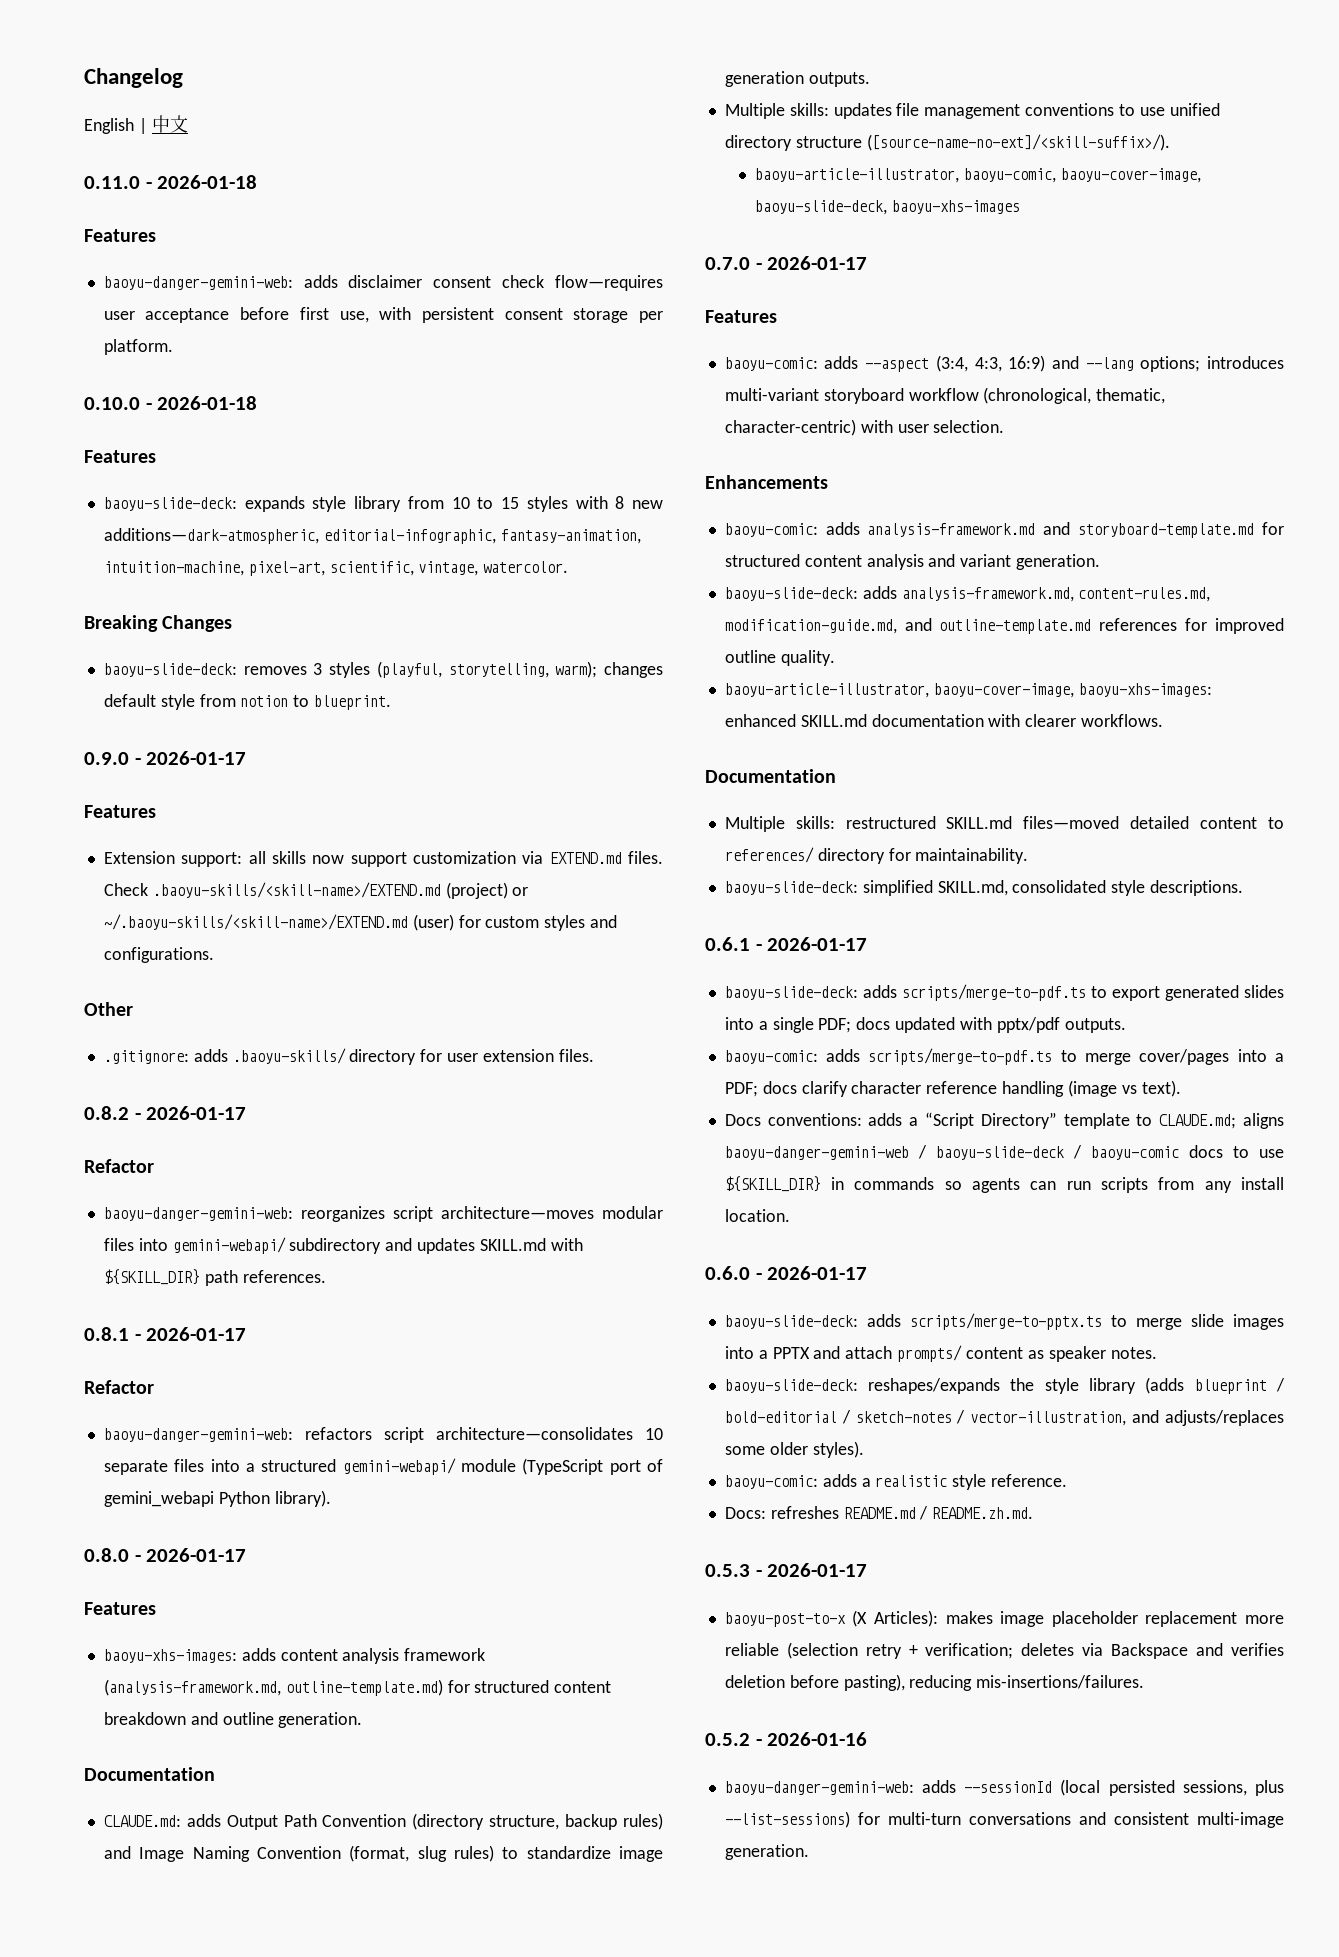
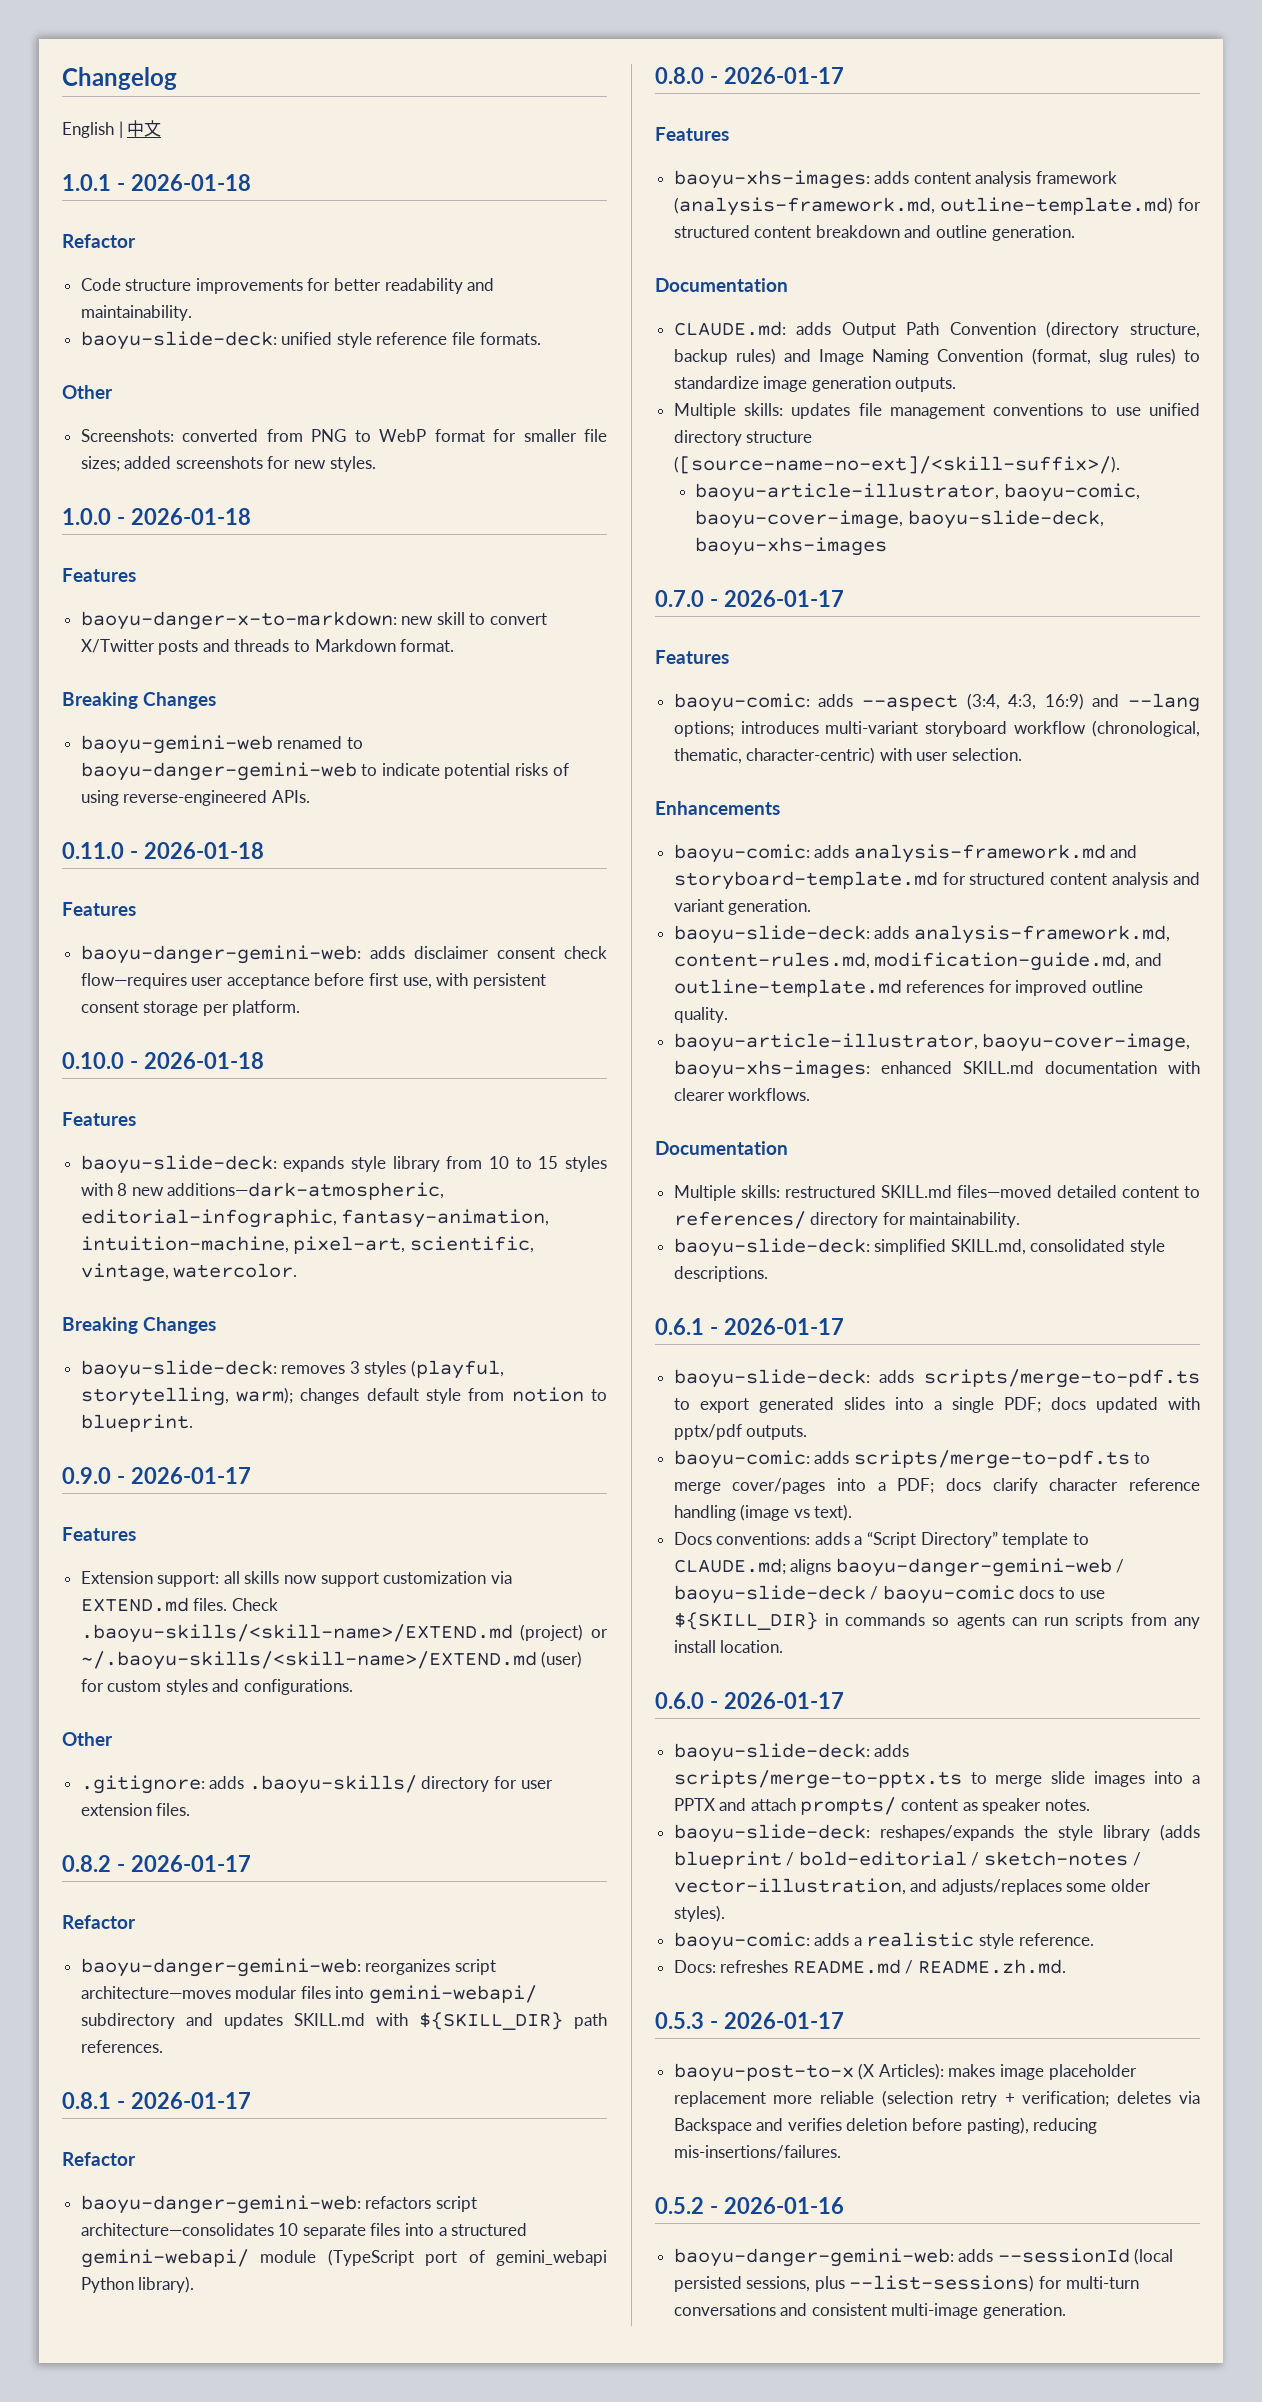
(188, 124) none -> [62,174,251,191] [62,234,136,248] [80,278,495,294] [80,305,192,321] [80,331,541,350] [62,385,113,399] [80,429,607,442] [80,456,376,472] [62,508,251,525] [62,568,136,582] [80,611,548,630] [80,639,455,655] [62,692,217,709] [80,735,363,754] [80,762,569,781] [80,790,310,806] // 1.0.1 - 2026-01-18 // Refactor // Code structure improvements for better readability and maintainability. // baoyu-slide-deck: unified style reference file formats. // Other // Screenshots: converted from PNG to WebP format for smaller file sizes; added screenshots for new styles. // 1.0.0 - 2026-01-18 // Features // baoyu-danger-x-to-markdown: new skill to convert X/Twitter posts and threads to Markdown format. // Breaking Changes // baoyu-gemini-web renamed to baoyu-danger-gemini-web to indicate potential risks of using reverse-engineered APIs.

